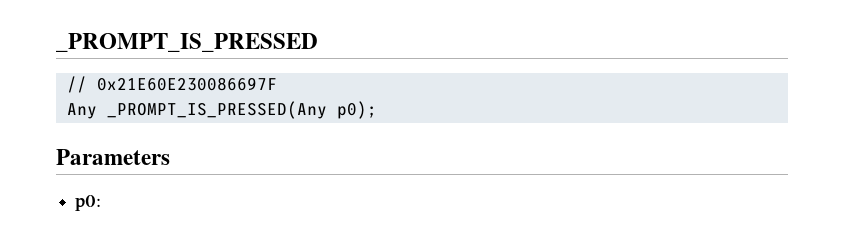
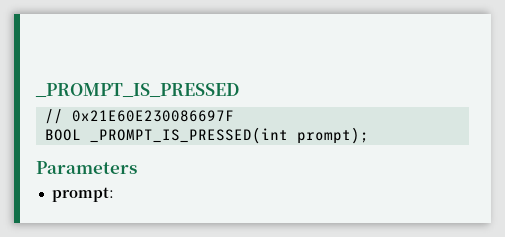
[66,101,377,119] Any _PROMPT_IS_PRESSED(Any p0); -> [44,127,369,144] BOOL _PROMPT_IS_PRESSED(int prompt);
[75,195,102,211] p0: -> [51,187,114,202] prompt:

